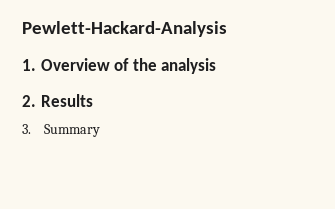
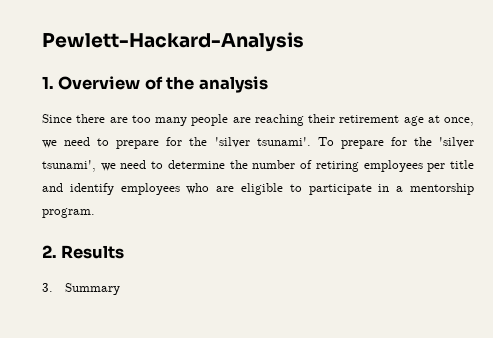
(217, 66) none -> [42,114,474,126] [42,137,474,149] [42,160,475,172] [42,183,475,195] [42,208,95,218] // Since there are too many people are reaching their retirement age at once, we need to prepare for the 'silver tsunami'. To prepare for the 'silver tsunami', we need to determine the number of retiring employees per title and identify employees who are eligible to participate in a mentorship program.

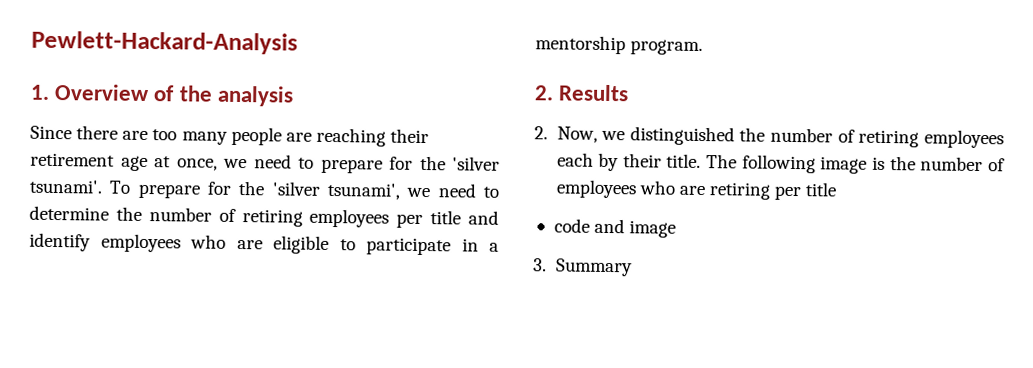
(125, 252) none -> [534,126,1004,149] [556,152,1005,174] [555,179,838,201] [553,218,677,238] // 2. Now, we distinguished the number of retiring employees each by their title. The following image is the number of employees who are retiring per title // code and image

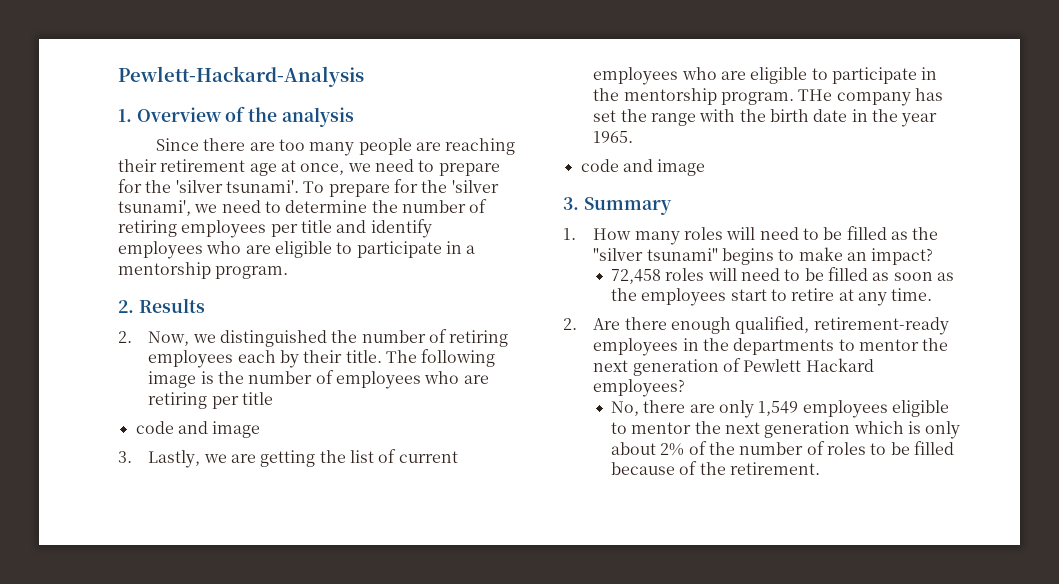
[555,258,633,277] Summary -> [148,449,458,468] [593,67,938,85] [593,88,943,106] [593,109,938,127] [593,131,634,143] [580,159,706,176] [563,197,672,215] [563,226,939,245] [593,247,934,265] [610,267,954,284] [610,288,933,306] [563,316,949,335] [593,338,949,356] [593,358,874,376] [593,379,686,397] [610,400,949,418] [610,421,961,439] [610,441,954,456] [610,461,820,475] Lastly, we are getting the list of current employees who are eligible to participate in the mentorship program. THe company has set the range with the birth date in the year 1965. // code and image // 3. Summary // 1. How many roles will need to be filled as the "silver tsunami" begins to make an impact? // 72,458 roles will need to be filled as soon as the employees start to retire at any time. // 2. Are there enough qualified, retirement-ready employees in the departments to mentor the next generation of Pewlett Hackard employees? // No, there are only 1,549 employees eligible to mentor the next generation which is only about 2% of the number of roles to be filled because of the retirement.

